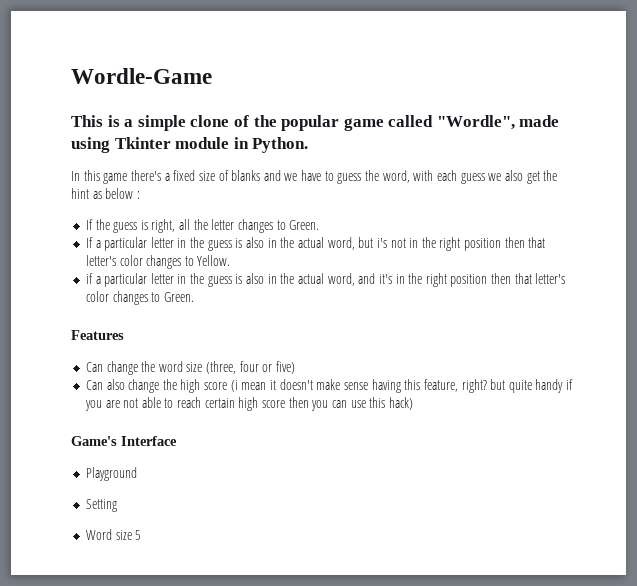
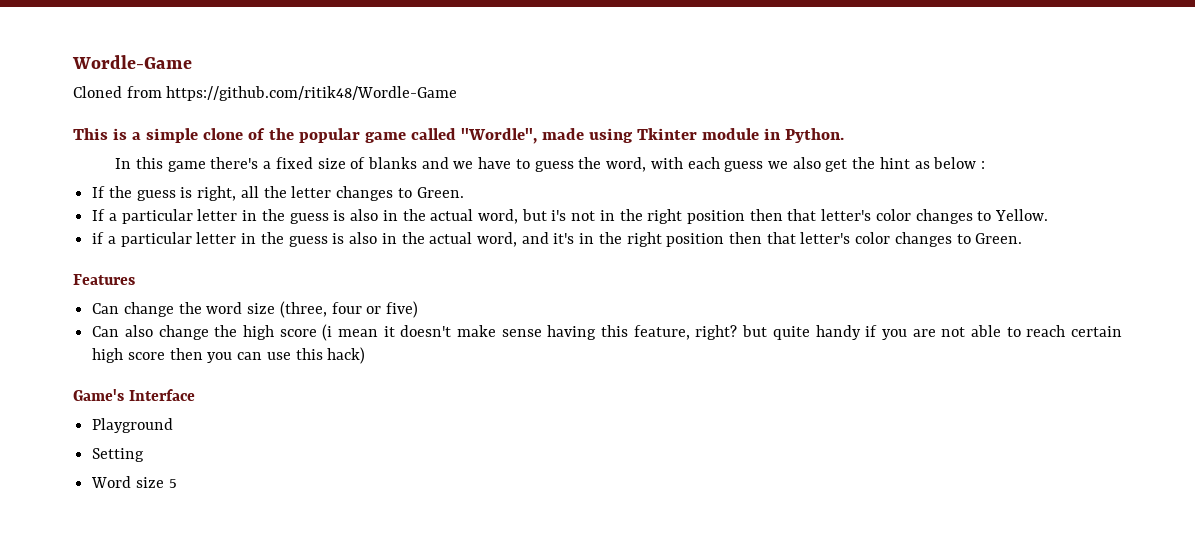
(212, 76) none -> [73,86,458,101] // Cloned from https://github.com/ritik48/Wordle-Game

